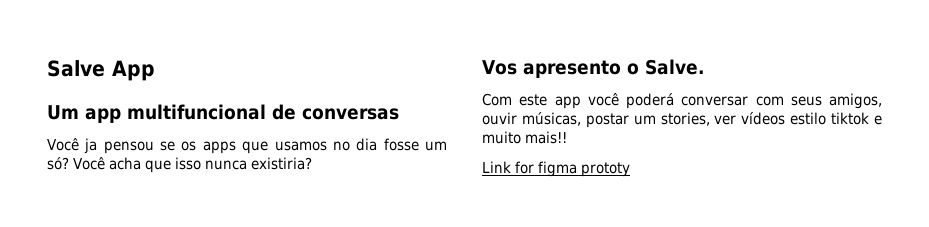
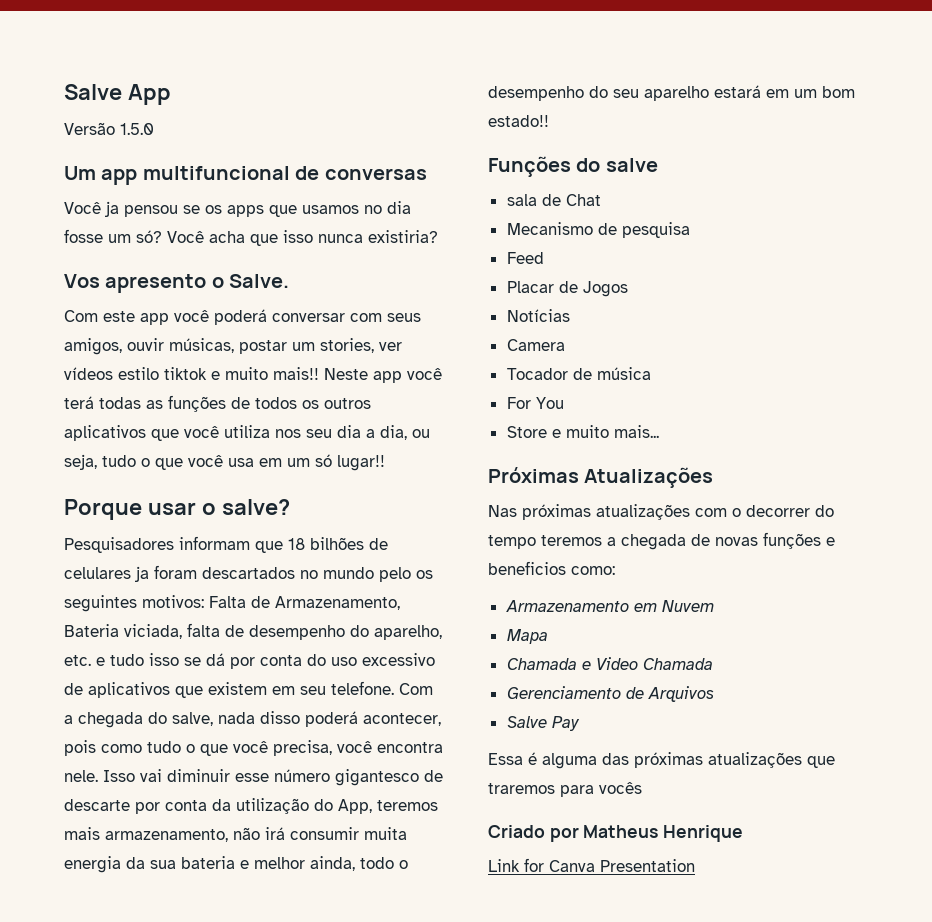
(155, 70) none -> [64,122,154,135] // Versão 1.5.0
(568, 137) none -> [324,368,442,383] [64,395,371,412] [64,425,430,441] [64,454,385,471] [64,499,290,520] [64,536,388,553] [64,565,433,582] [64,595,400,612] [64,623,442,640] [64,653,435,669] [64,681,433,698] [64,711,441,728] [64,740,443,756] [64,769,443,786] [64,798,438,814] [64,827,407,842] [64,856,408,873] [488,85,855,101] [488,115,549,127] [488,156,658,177] [506,194,601,206] [506,222,690,238] [506,252,544,264] [506,281,628,297] [506,309,570,322] [506,339,565,351] [506,367,651,380] [506,397,564,409] [506,425,659,438] [488,467,714,488] [488,504,834,520] [488,532,835,550] [488,561,615,575] [505,600,714,612] [506,629,548,644] [506,657,713,670] [506,686,714,702] [506,716,580,731] [488,752,835,769] [488,782,642,797] [488,825,744,842] Neste app você terá todas as funções de todos os outros aplicativos que você utiliza nos seu dia a dia, ou seja, tudo o que você usa em um só lugar!! // Porque usar o salve? // Pesquisadores informam que 18 bilhões de celulares ja foram descartados no mundo pelo os seguintes motivos: Falta de Armazenamento, Bateria viciada, falta de desempenho do aparelho, etc. e tudo isso se dá por conta do uso excessivo de aplicativos que existem em seu telefone. Com a chegada do salve, nada disso poderá acontecer, pois como tudo o que você precisa, você encontra nele. Isso vai diminuir esse número gigantesco de descarte por conta da utilização do App, teremos mais armazenamento, não irá consumir muita energia da sua bateria e melhor ainda, todo o desempenho do seu aparelho estará em um bom estado!! // Funções do salve // sala de Chat // Mecanismo de pesquisa // Feed // Placar de Jogos // Notícias // Camera // Tocador de música // For You // Store e muito mais... // Próximas Atualizações // Nas próximas atualizações com o decorrer do tempo teremos a chegada de novas funções e beneficios como: // Armazenamento em Nuvem // Mapa // Chamada e Video Chamada // Gerenciamento de Arquivos // Salve Pay // Essa é alguma das próximas atualizações que traremos para vocês // Criado por Matheus Henrique
[538,161,631,177] figma prototy -> [549,859,695,872] Canva Presentation

